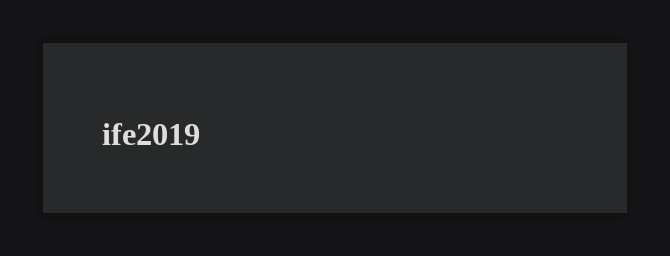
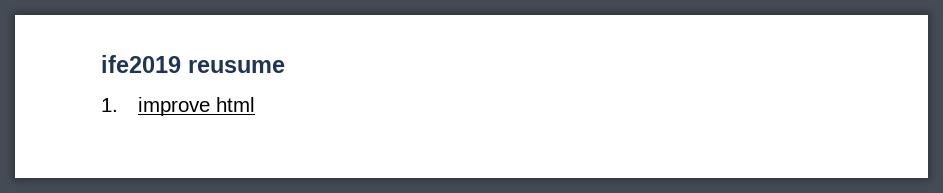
(200, 134) none -> [188,60,285,73] [101,97,256,116] reusume // 1. improve html

